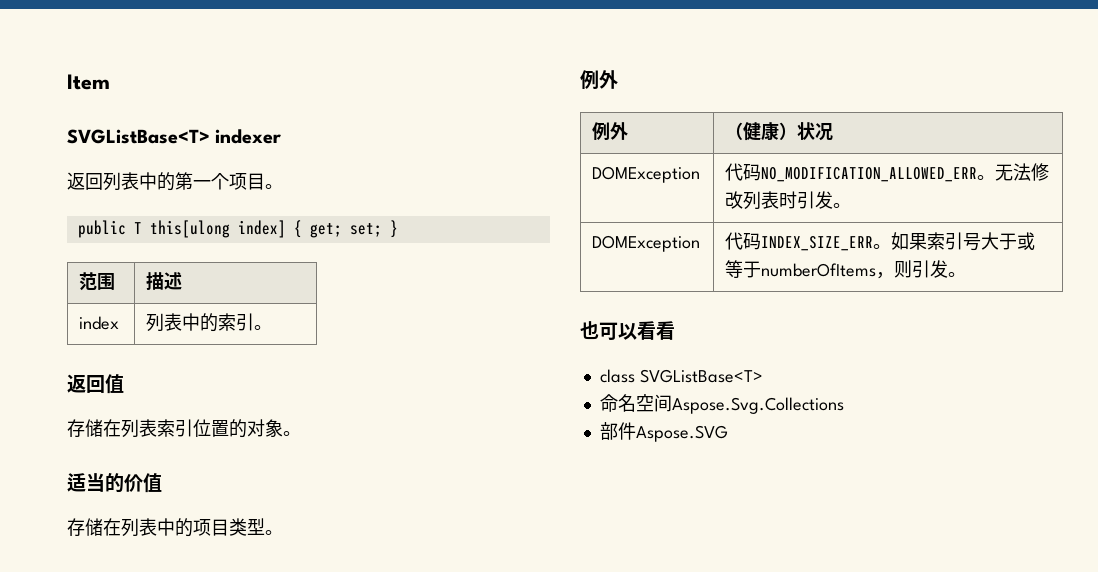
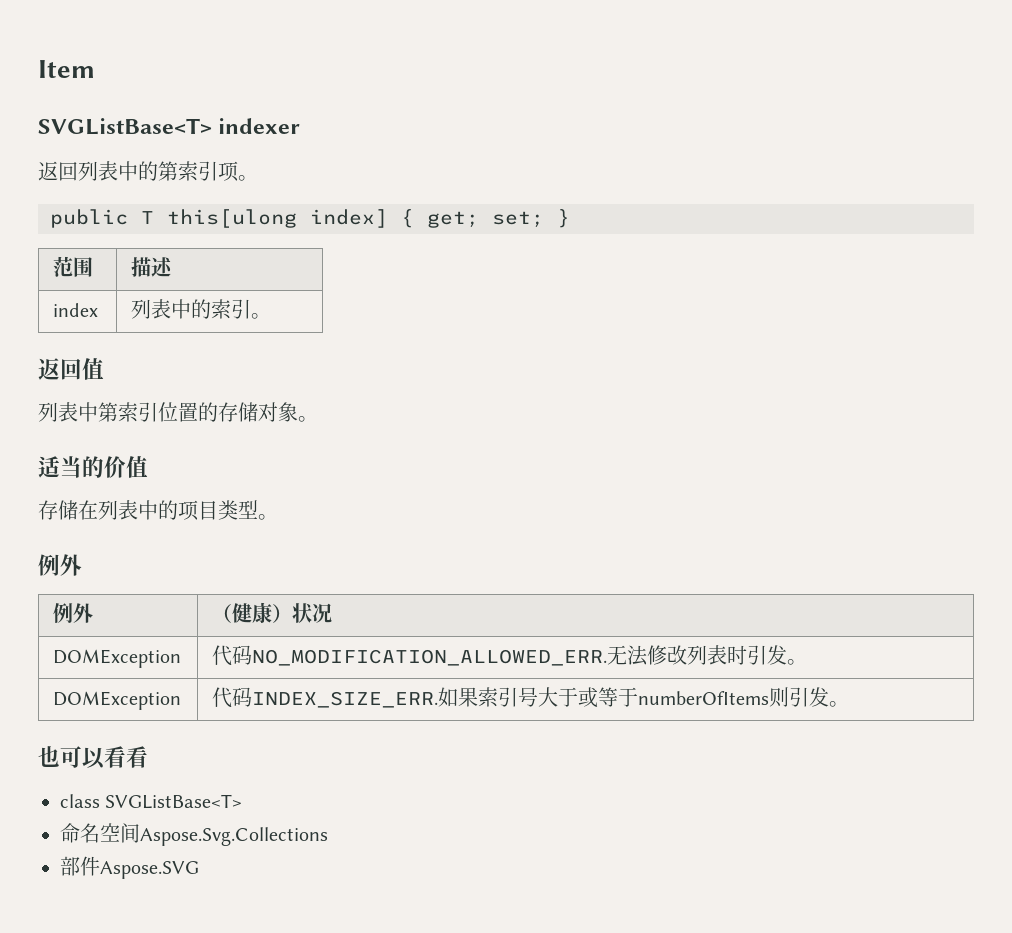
[193,173,265,190] 一个项目 -> [178,161,239,182] 索引项
[67,419,157,438] 存储在列表 -> [38,402,118,422] 列表中第
(247, 428) none -> [218,402,258,422] 存储
[761,167,996,182] NO_MODIFICATION_ALLOWED_ERR。 -> [252,649,608,666] NO_MODIFICATION_ALLOWED_ERR.
[761,236,892,251] INDEX_SIZE_ERR。 -> [252,691,439,708] INDEX_SIZE_ERR.
[876,272,895,279] ， -> (770, 698) none

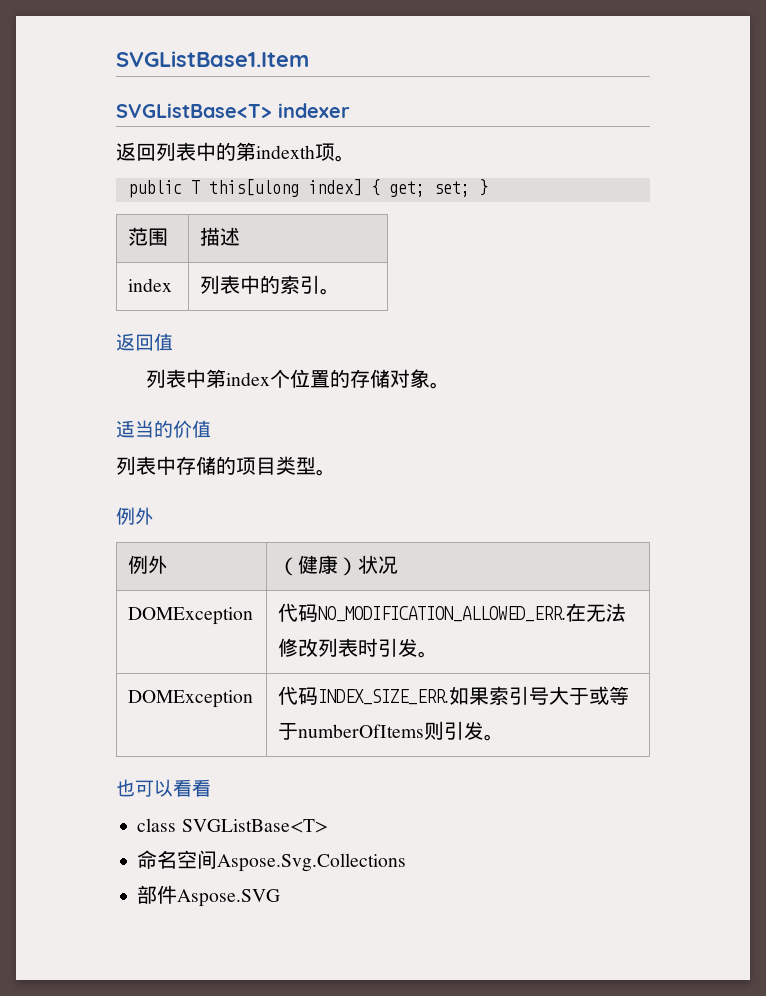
[38,60,95,78] Item -> [116,51,309,67] SVGListBase1.Item
[178,161,218,181] 索引 -> [256,145,315,159] indexth
[118,402,158,422] 索引 -> [225,369,290,388] index个
[38,500,158,520] 存储在列表中 -> [116,456,216,475] 列表中存储
(608, 657) none -> [566,603,587,622] 在

